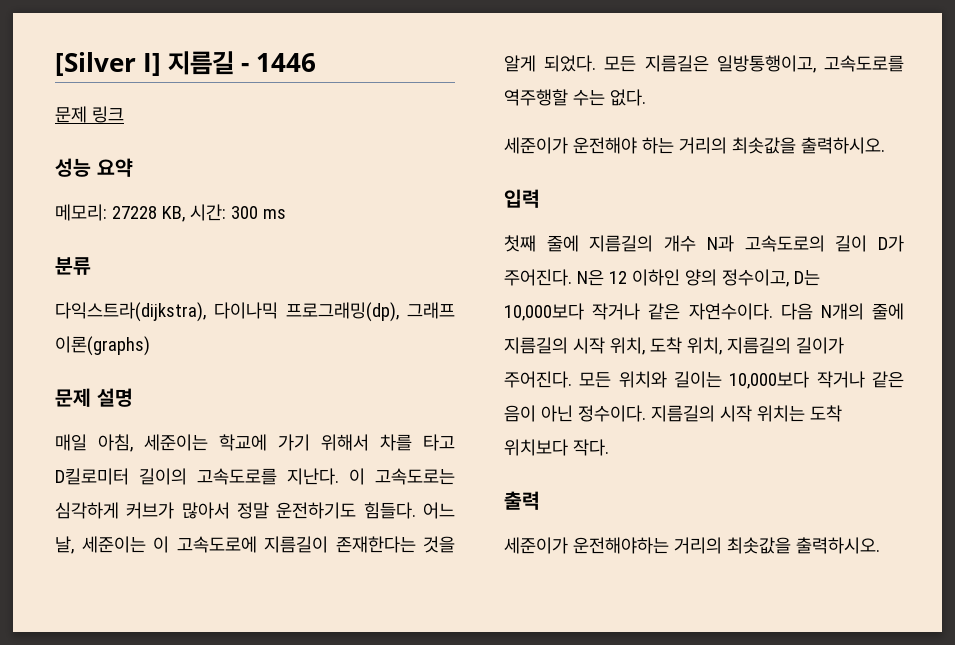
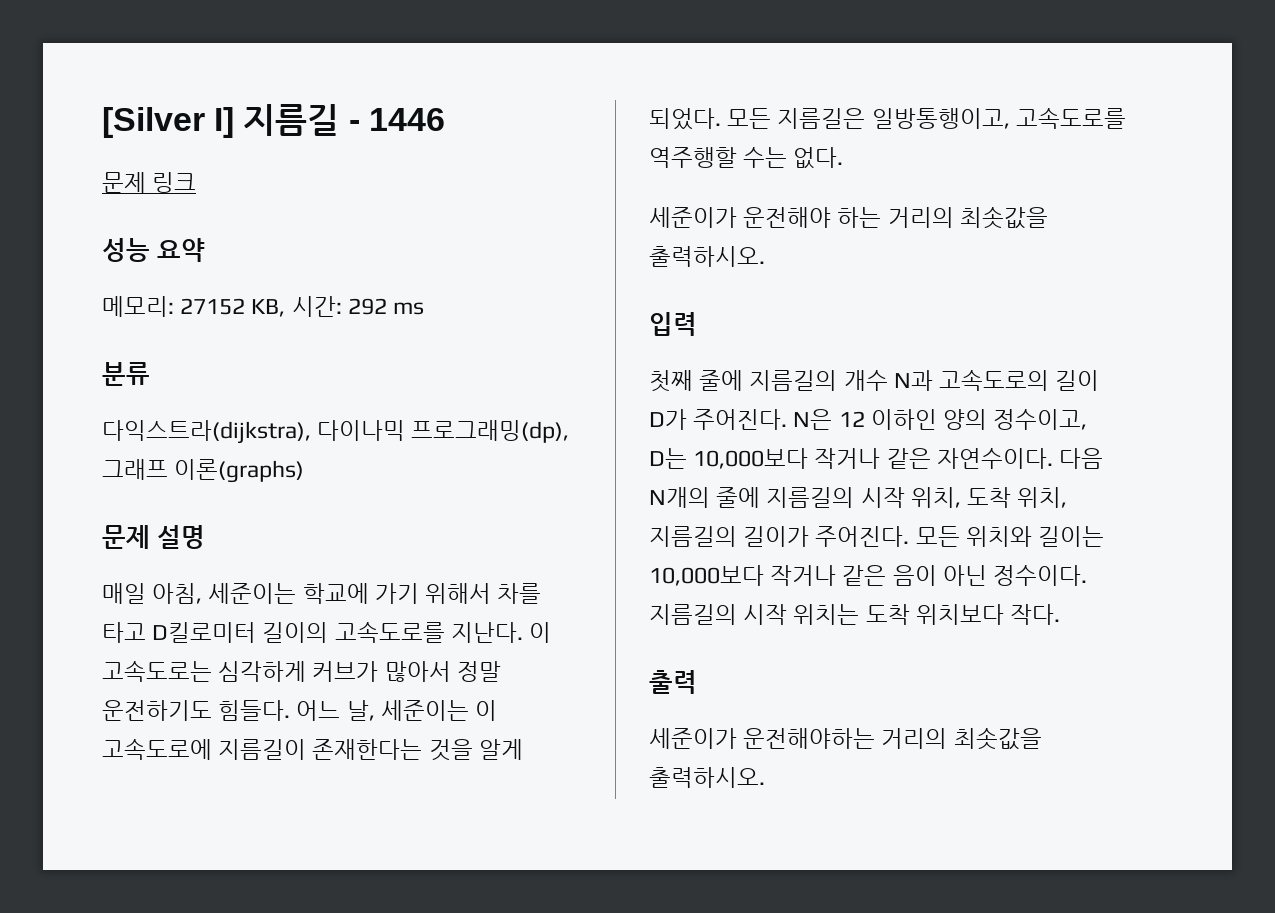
[111,206,157,219] 27228 -> [180,298,246,315] 27152
[230,206,258,219] 300 -> [347,298,387,315] 292

